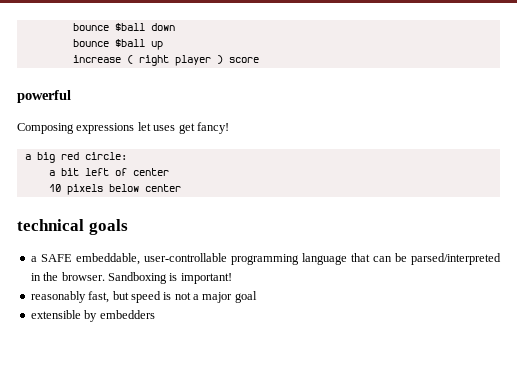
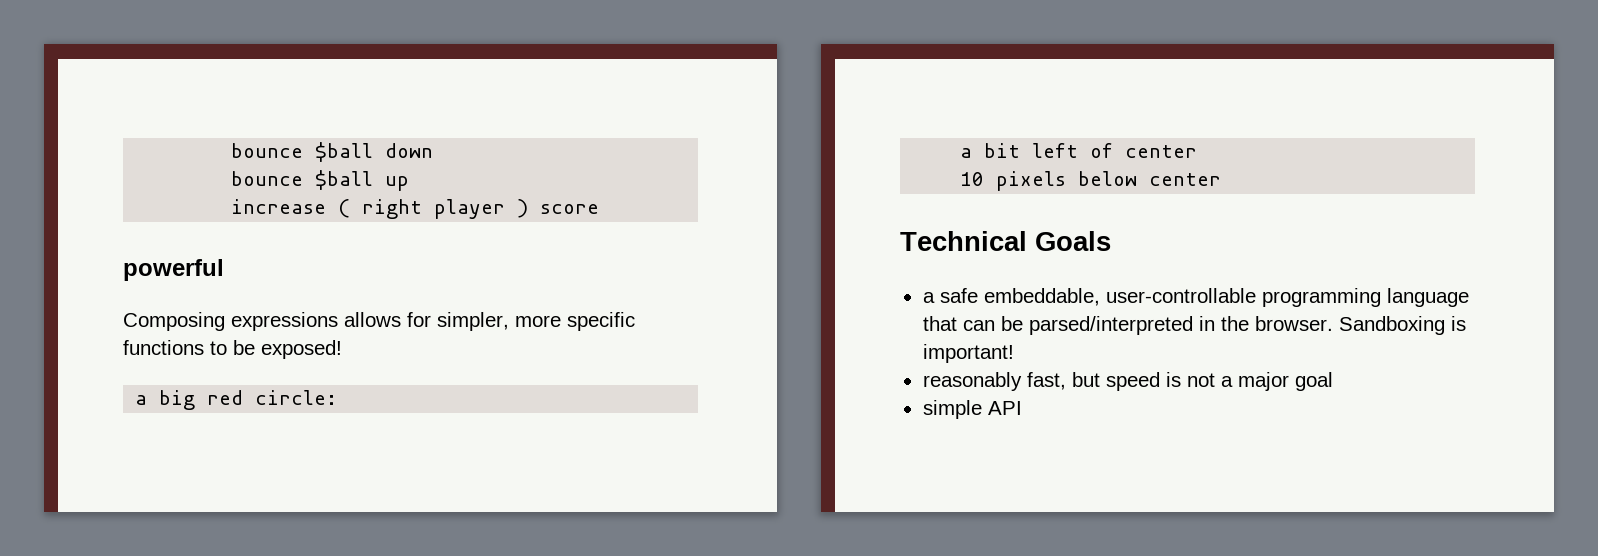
[137,122,229,134] let uses get fancy! -> [344,312,635,331] [123,340,342,359] allows for simpler, more specific functions to be exposed!
[17,219,128,235] [30,254,72,262] technical goals // a SAFE -> [900,231,1111,251] [922,288,978,303] Technical Goals // a safe
[30,310,155,322] extensible by embedders -> [922,400,1022,419] simple API

